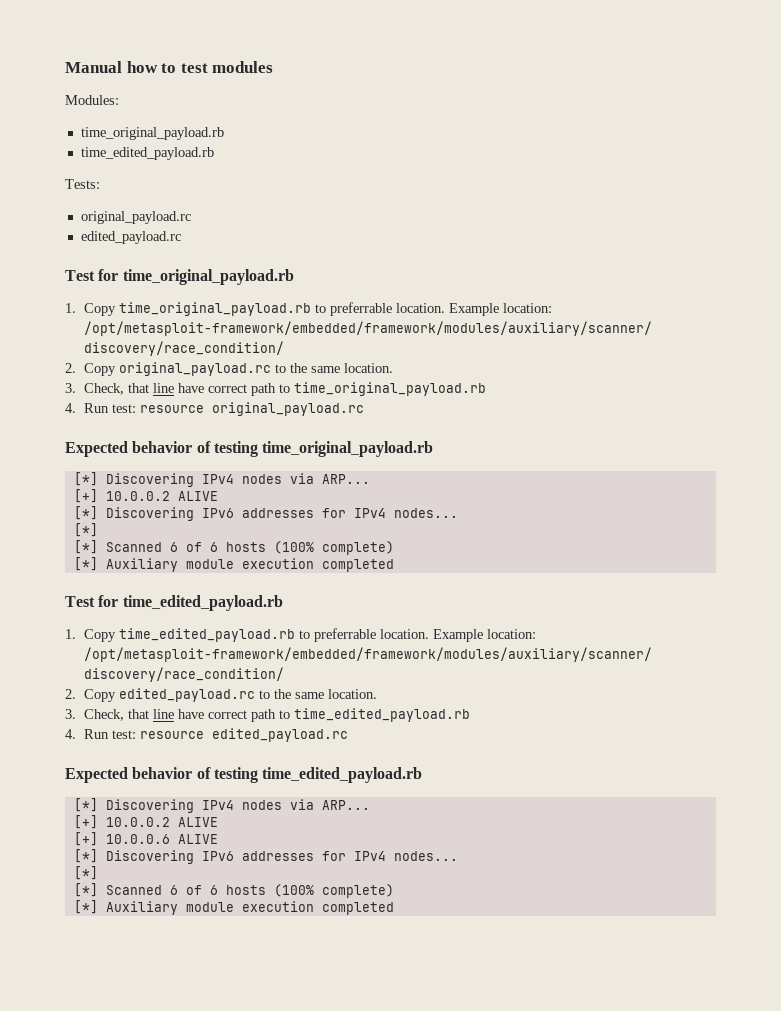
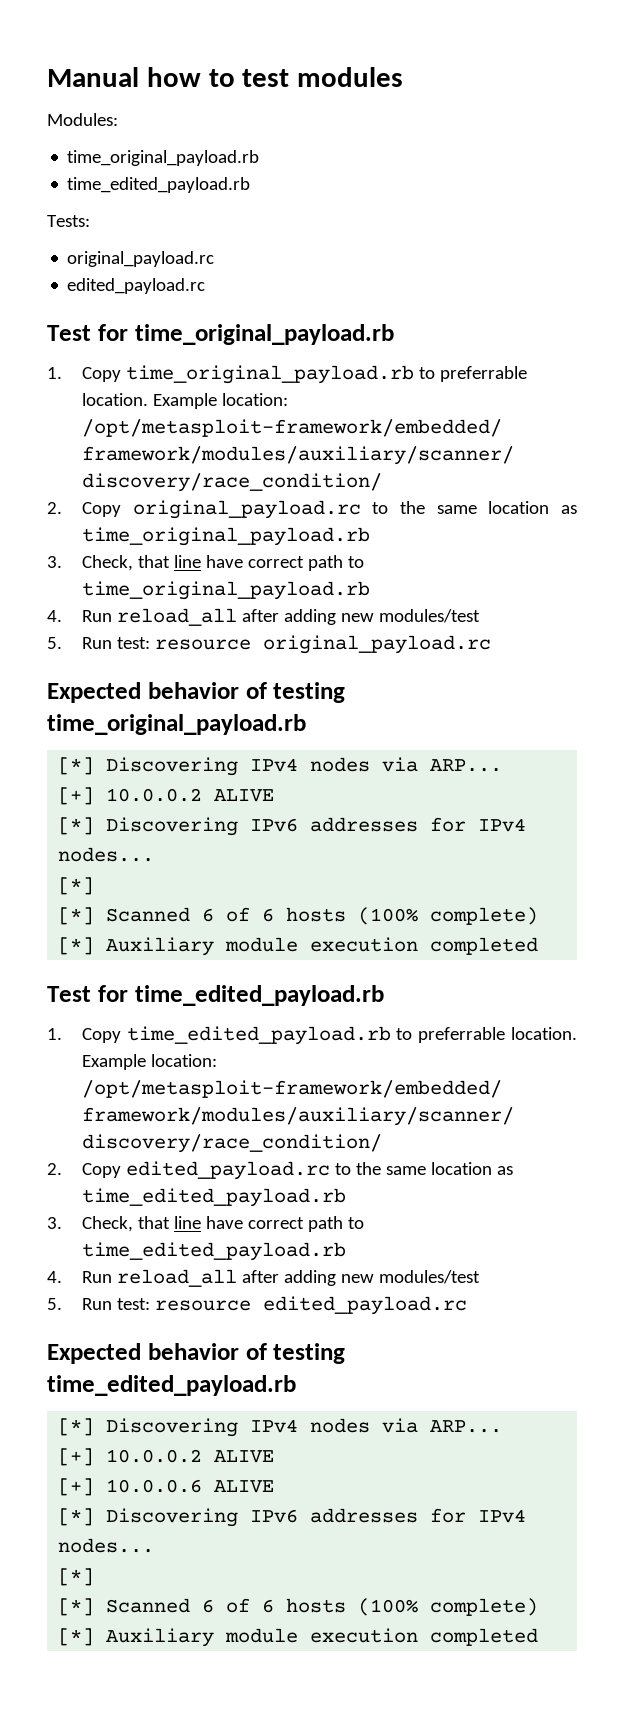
[344,363,394,373] location. -> [488,501,577,514] [81,527,370,546] location as time_original_payload.rb
(110, 408) none -> [116,608,480,626] [47,637,112,649] reload_all after adding new modules/test // 5. Run
[328,689,378,699] location. -> [430,1162,513,1175] [81,1188,346,1207] location as time_edited_payload.rb
(110, 734) none -> [116,1269,480,1287] [47,1298,112,1310] reload_all after adding new modules/test // 5. Run

